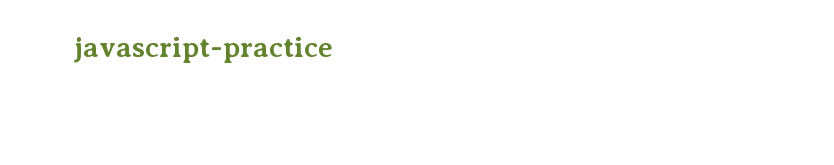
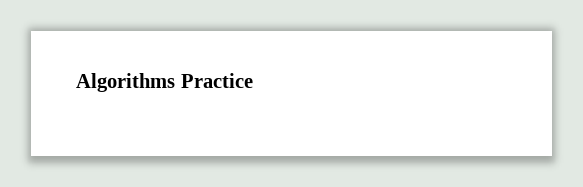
[73,37,333,63] javascript-practice -> [76,73,253,92] Algorithms Practice

